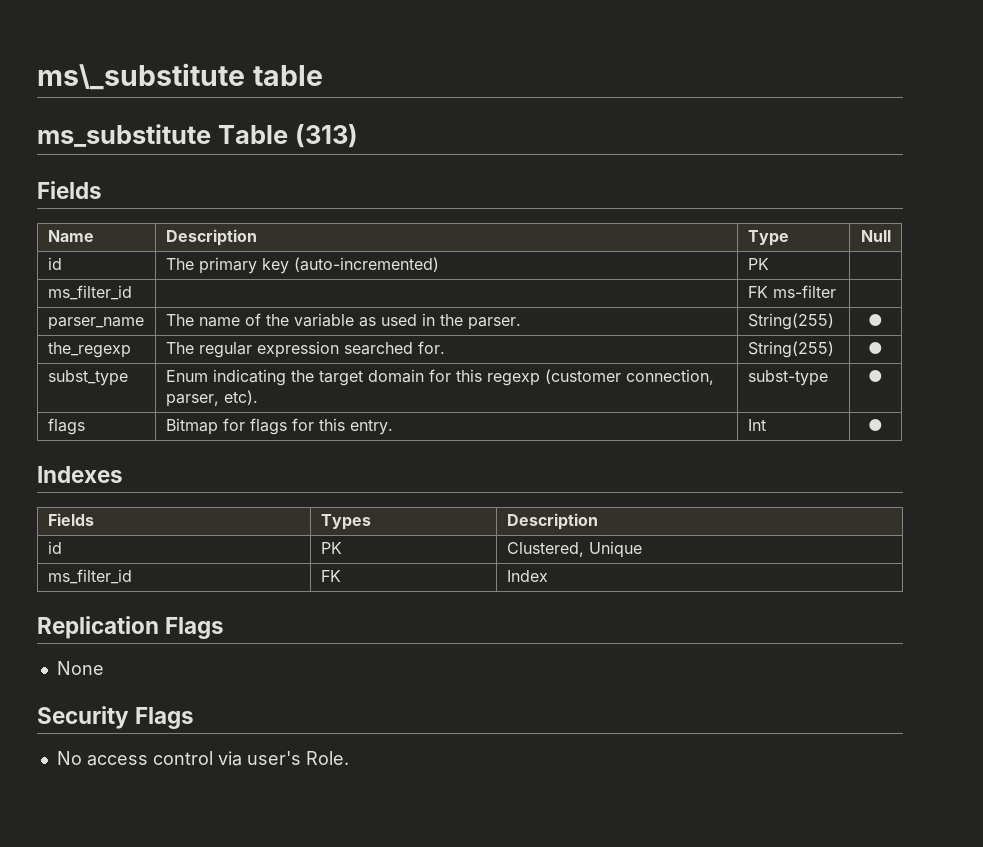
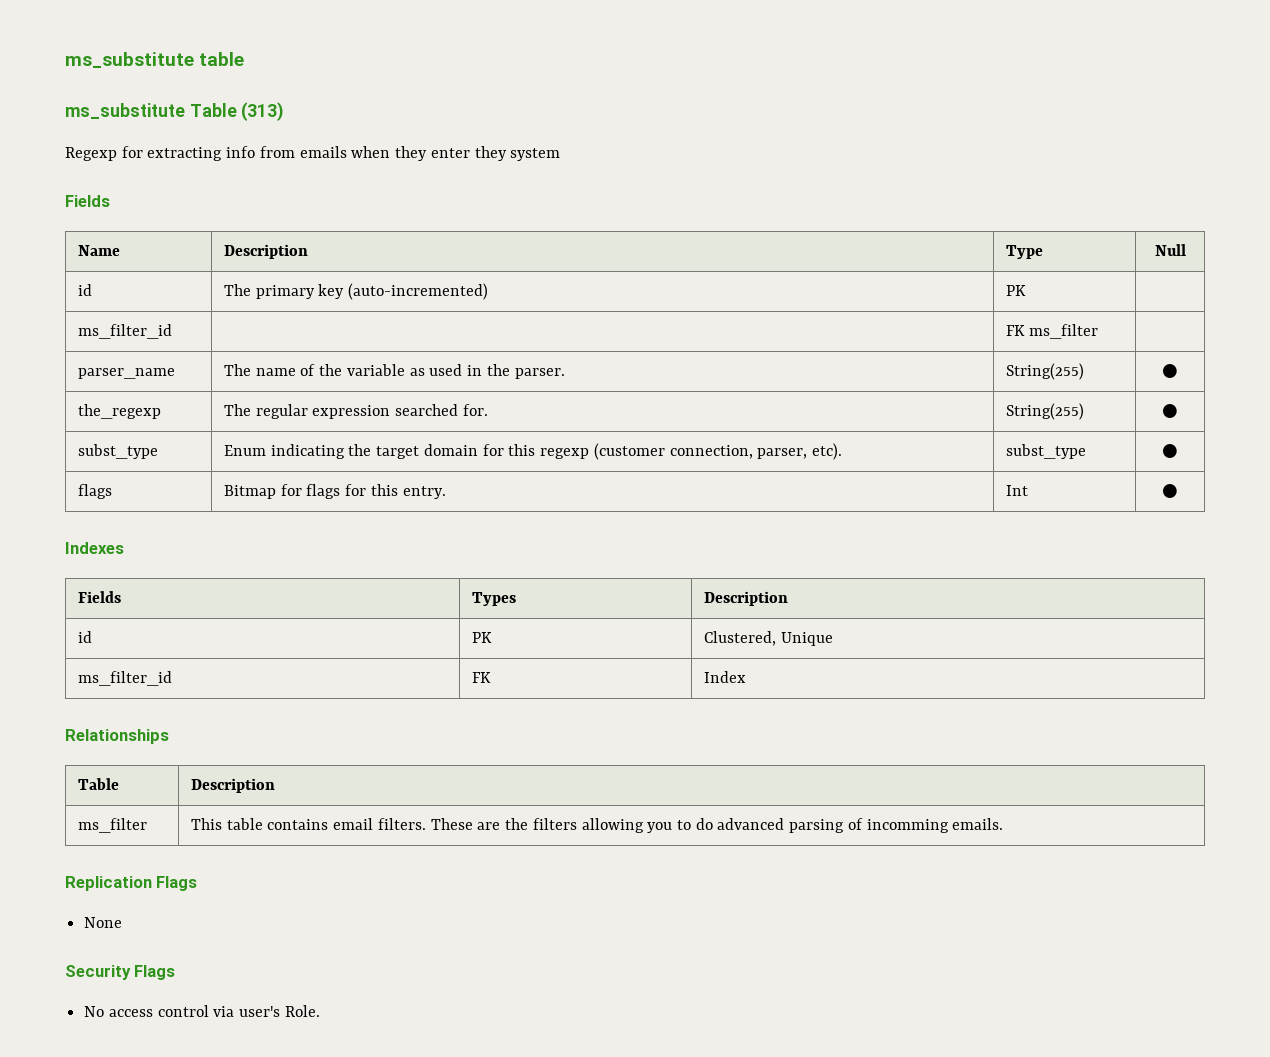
[37,63,245,90] ms\_substitute -> [65,52,194,68] ms_substitute
(358, 136) none -> [65,146,561,161] // Regexp for extracting info from emails when they enter they system
[772,285,836,298] ms-filter -> [1028,324,1098,339] ms_filter
[747,370,828,386] subst-type -> [1005,444,1086,459] subst_type
(548, 576) none -> [65,729,169,744] [77,778,119,790] [190,778,275,793] [77,818,147,833] [190,818,1004,833] // Relationships // Table | Description // ms_filter | This table contains email filters. These are the filters allowing you to do advanced parsing of incomming emails.

